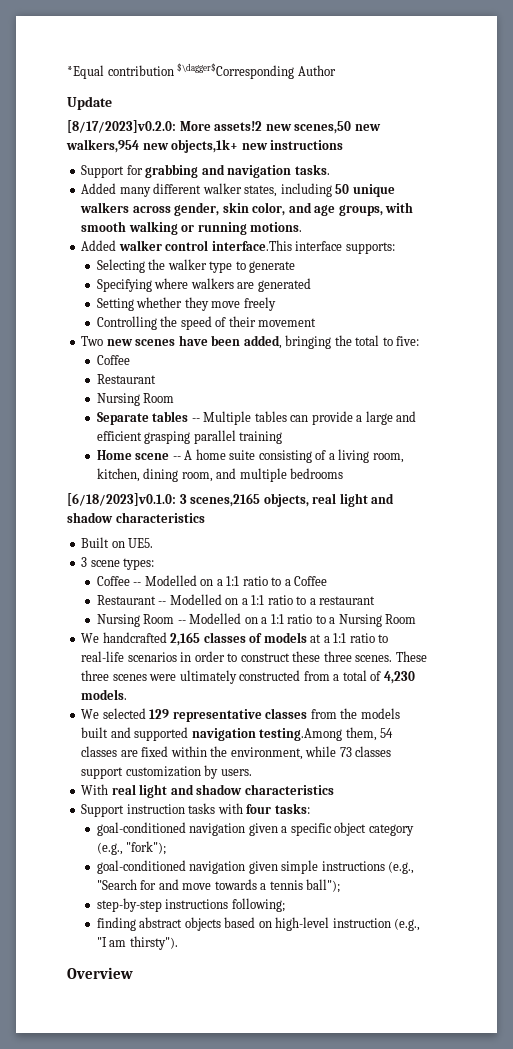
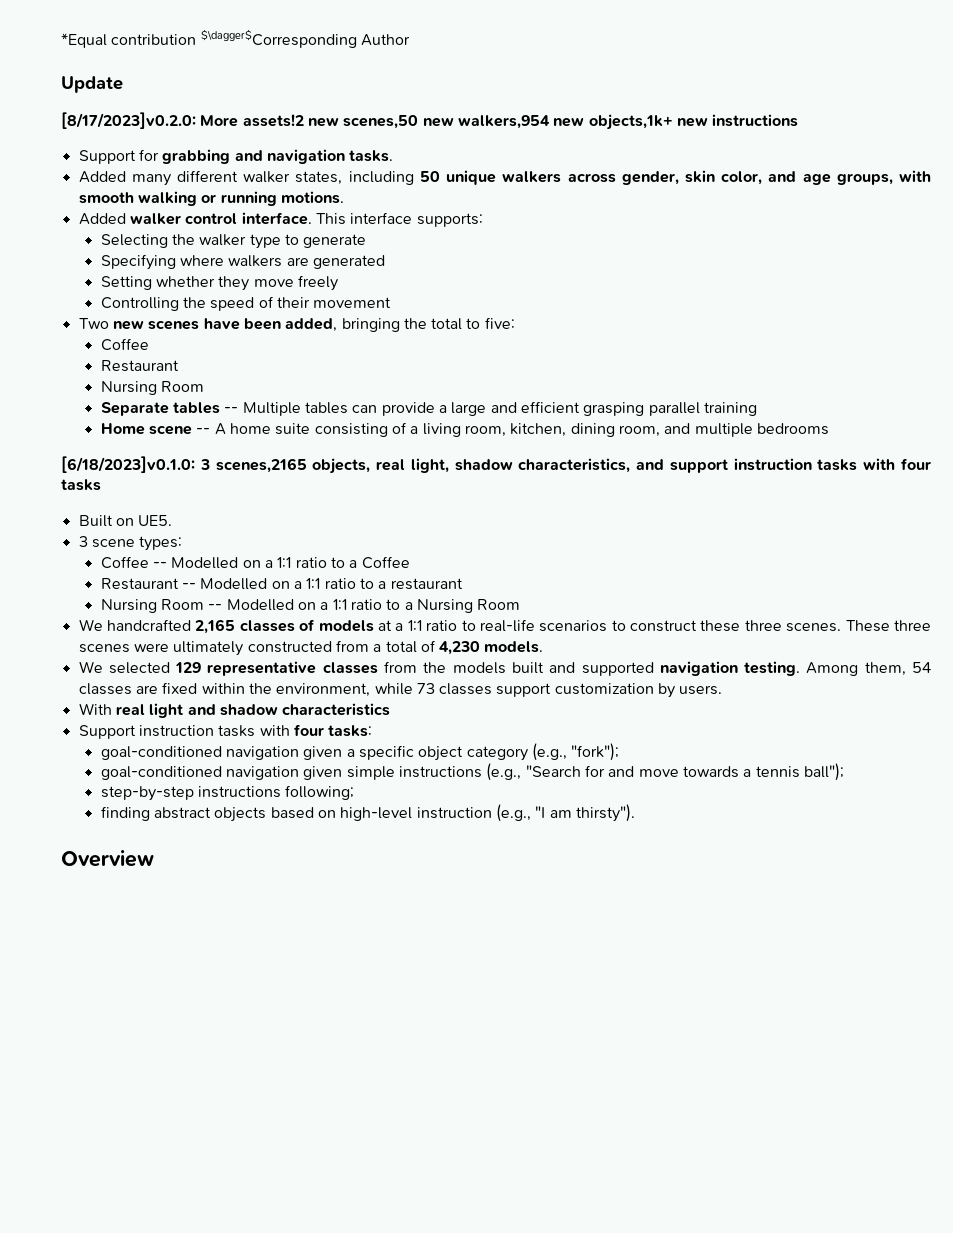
[211,240,292,251] interface.This -> [241,212,346,225] interface. This
[339,493,395,507] [67,512,205,523] light and shadow characteristics -> [410,458,931,473] [61,479,101,491] light, shadow characteristics, and support instruction tasks with four tasks
[180,651,225,662] in order -> (608, 626) none
[259,728,343,741] testing.Among -> [744,661,859,676] testing. Among

